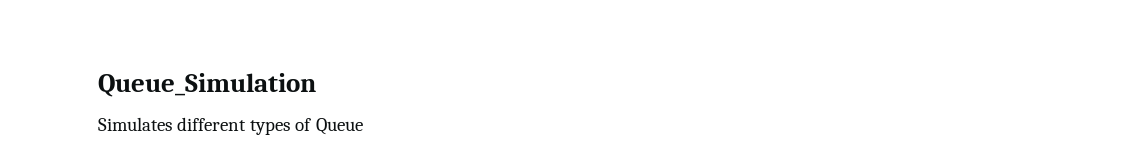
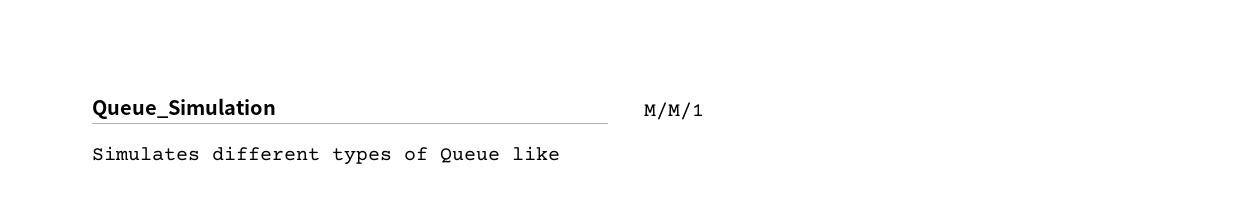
(363, 126) none -> [512,146,560,161] [644,102,704,120] like M/M/1

